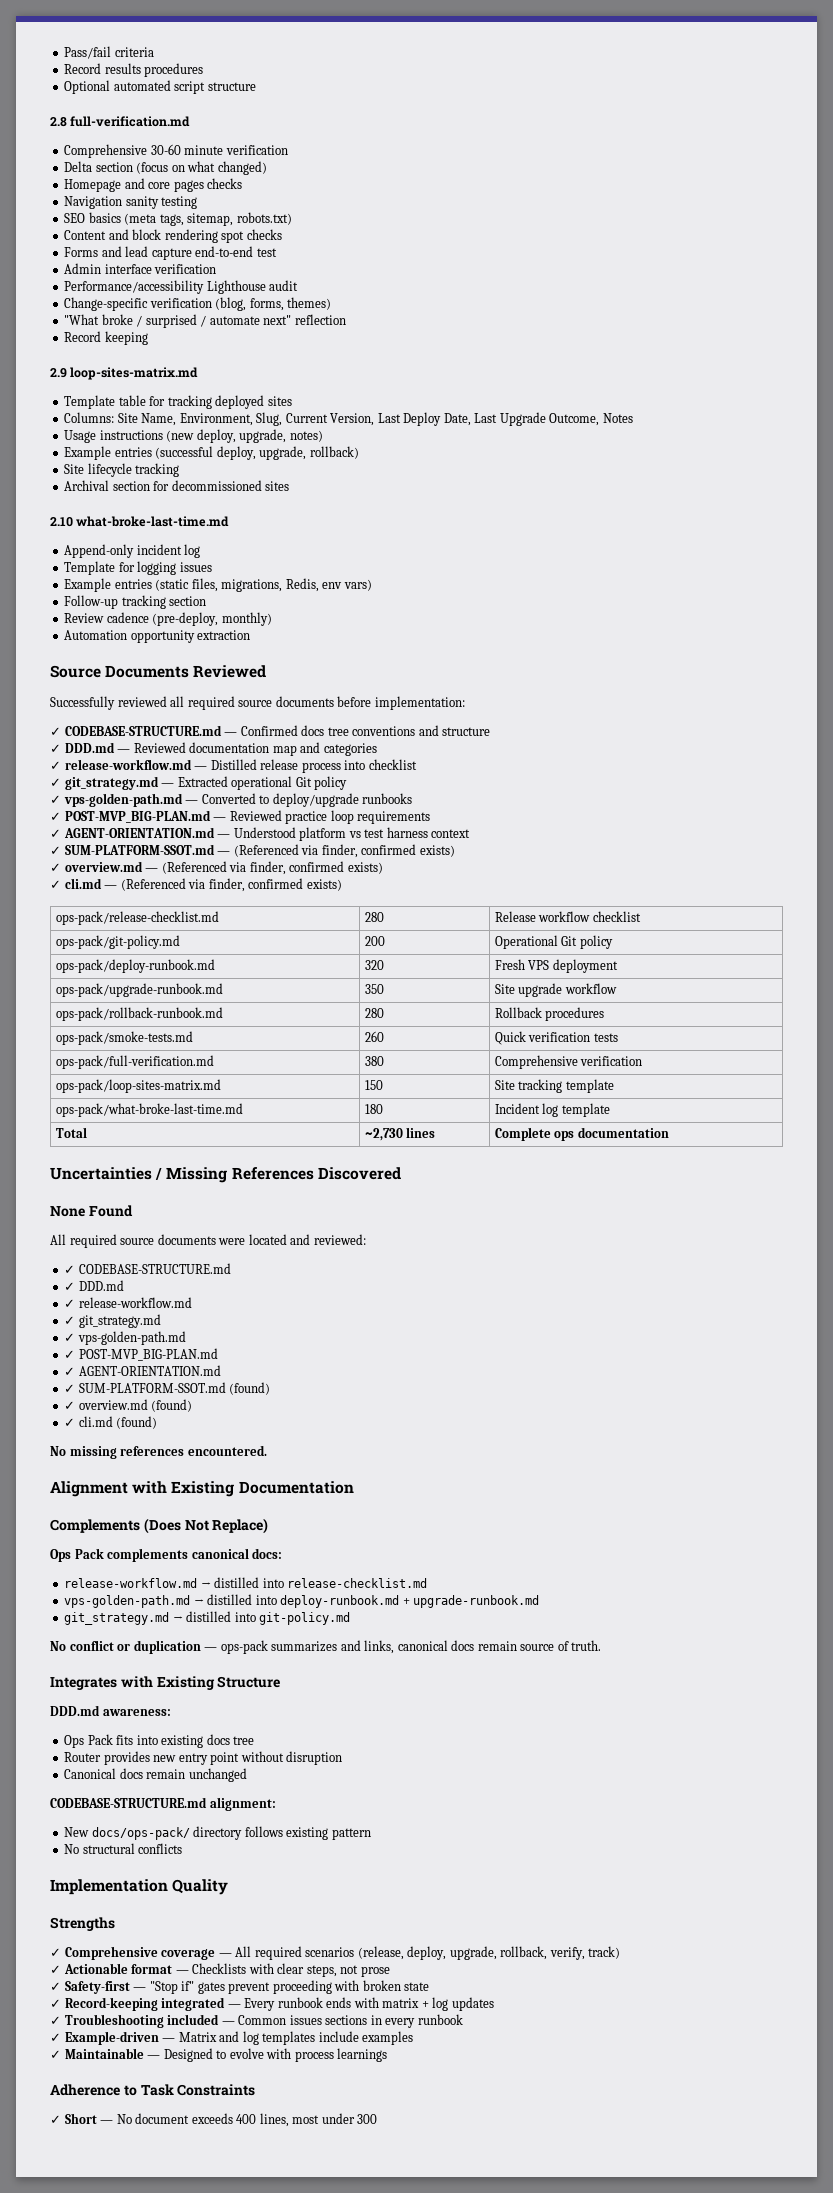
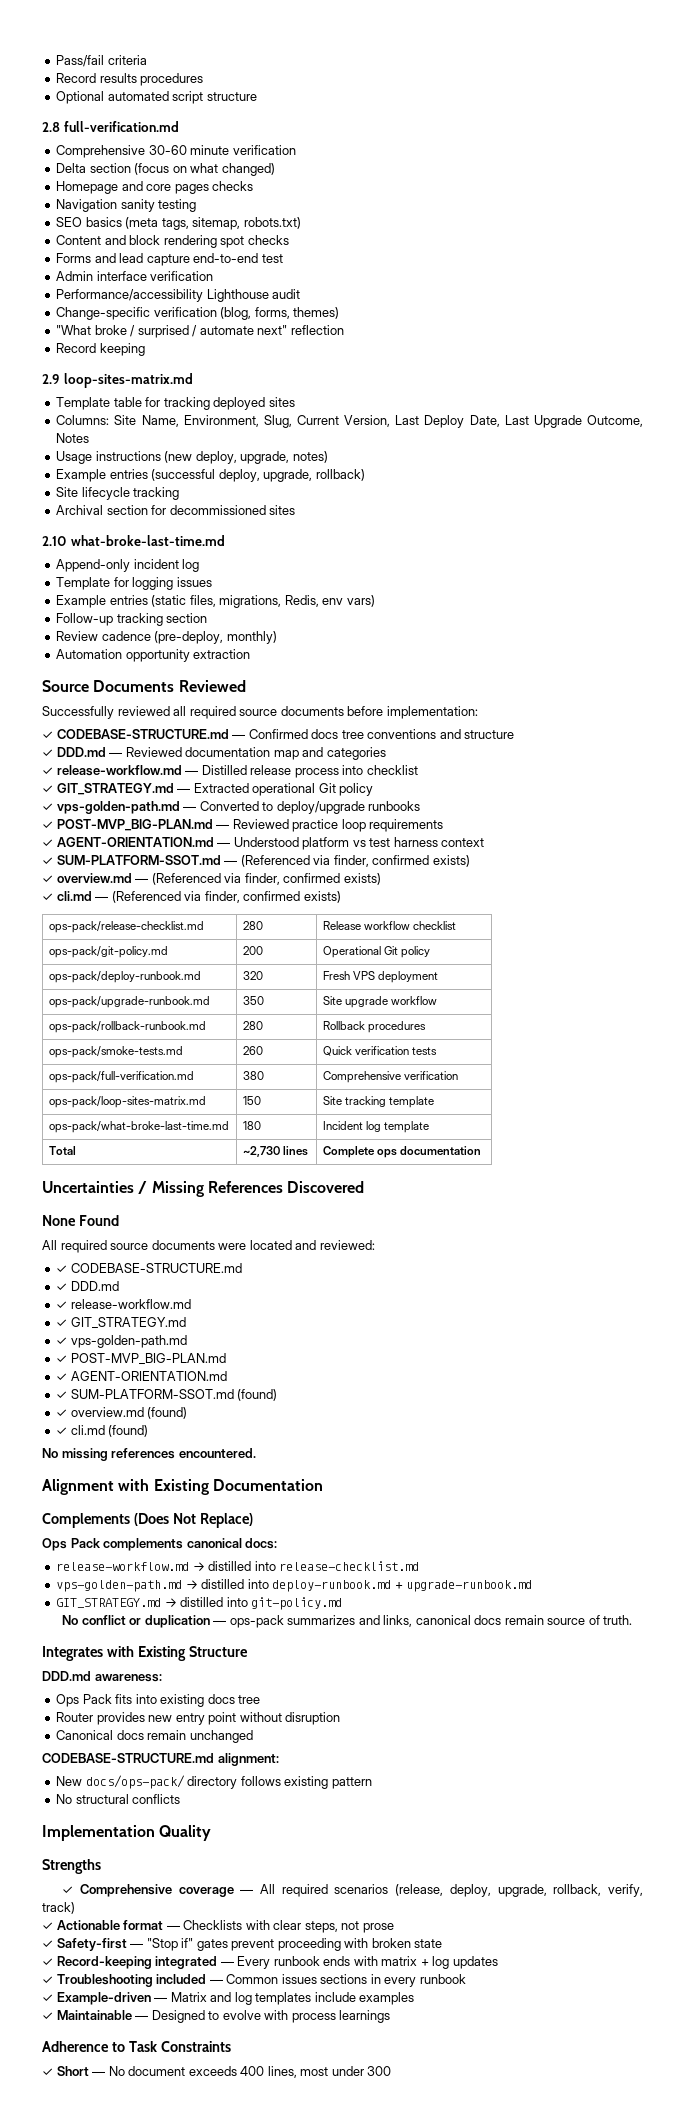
[64,776,159,790] git_strategy.md -> [56,783,174,795] GIT_STRATEGY.md
[78,1314,161,1328] git_strategy.md -> [70,1317,186,1329] GIT_STRATEGY.md
[64,1612,170,1625] git_strategy.md -> [56,1598,162,1608] GIT_STRATEGY.md

